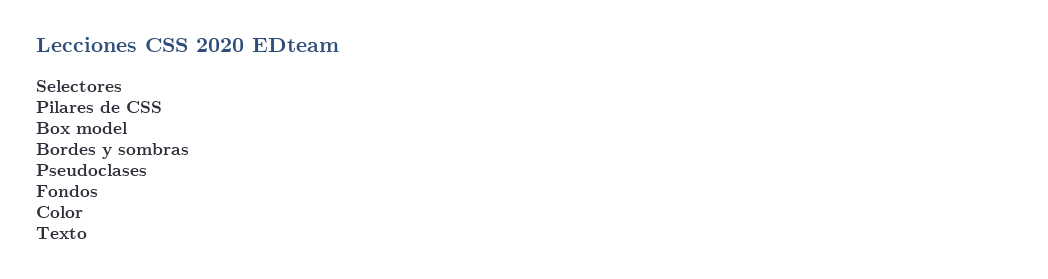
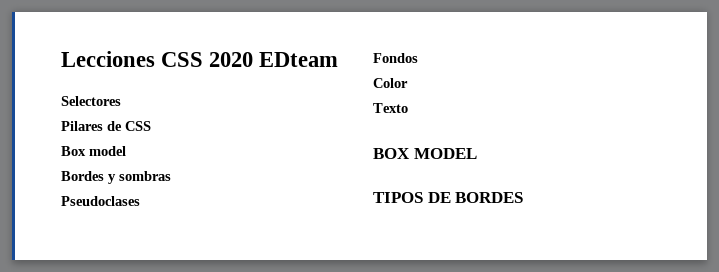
(87, 233) none -> [373,148,477,159] [373,192,524,203] // BOX MODEL // TIPOS DE BORDES

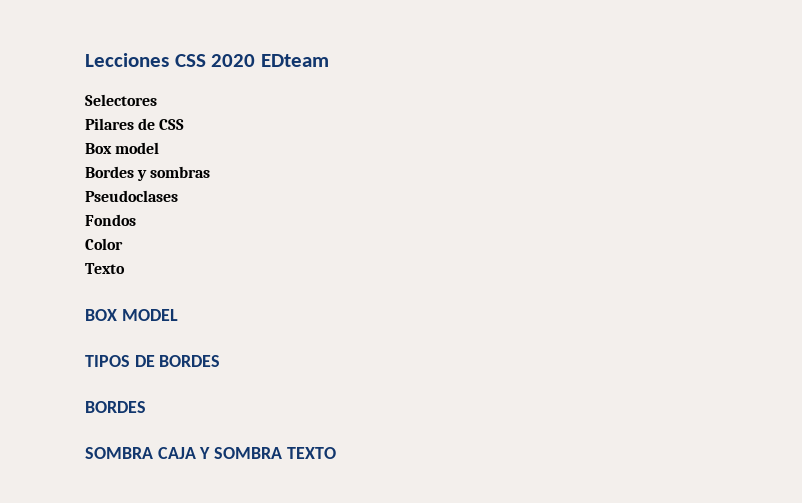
(524, 197) none -> [85,401,146,413] [85,447,336,459] // BORDES // SOMBRA CAJA Y SOMBRA TEXTO

